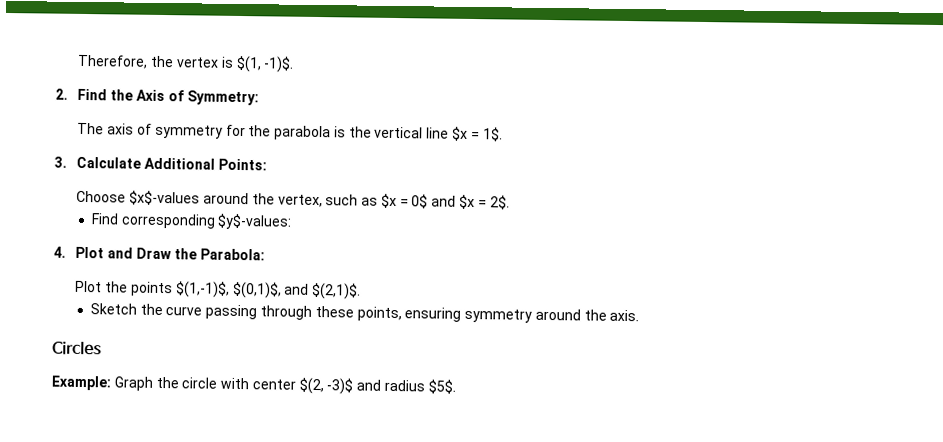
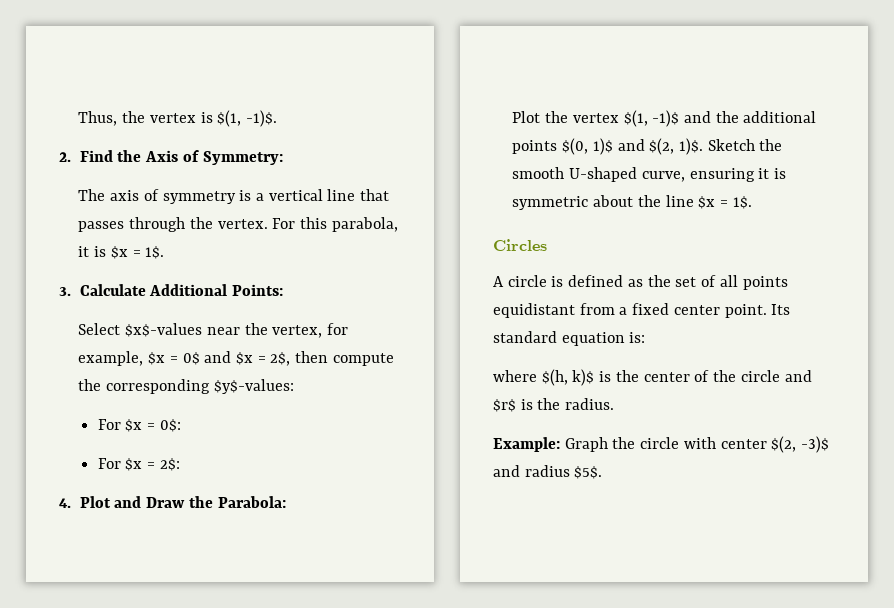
[77,54,149,69] Therefore, -> [78,111,118,126] Thus,
[225,124,450,141] for the parabola is the vertical line -> [239,189,390,201] [78,217,398,232] [78,246,107,257] is a vertical line that passes through the vertex. For this parabola, it is
[76,190,379,208] Choose $x$-values around the vertex, such as -> [78,323,348,338] [78,351,144,366] Select $x$-values near the vertex, for example,
[489,195,510,210] [90,213,293,230] 2$. // Find corresponding $y$-values: -> [270,351,394,366] [78,379,294,394] [97,419,181,432] [97,458,180,471] 2$, then compute the corresponding $y$-values: // For $x = 0$: // For $x = 2$:
[130,281,362,300] [89,303,640,323] [52,340,102,356] points $(1,-1)$, $(0,1)$, and $(2,1)$. // Sketch the curve passing through these points, ensuring symmetry around the axis. // Circles -> [572,110,817,127] [512,138,783,155] [512,167,786,182] [512,195,752,210] [493,239,547,251] [493,275,788,290] [493,303,791,318] [493,331,646,346] [493,369,812,386] [493,398,615,412] vertex $(1, -1)$ and the additional points $(0, 1)$ and $(2, 1)$. Sketch the smooth U-shaped curve, ensuring it is symmetric about the line $x = 1$. // Circles // A circle is defined as the set of all points equidistant from a fixed center point. Its standard equation is: // where $(h, k)$ is the center of the circle and $r$ is the radius.

